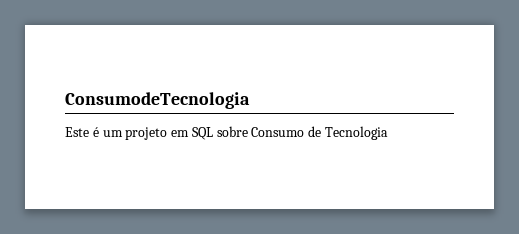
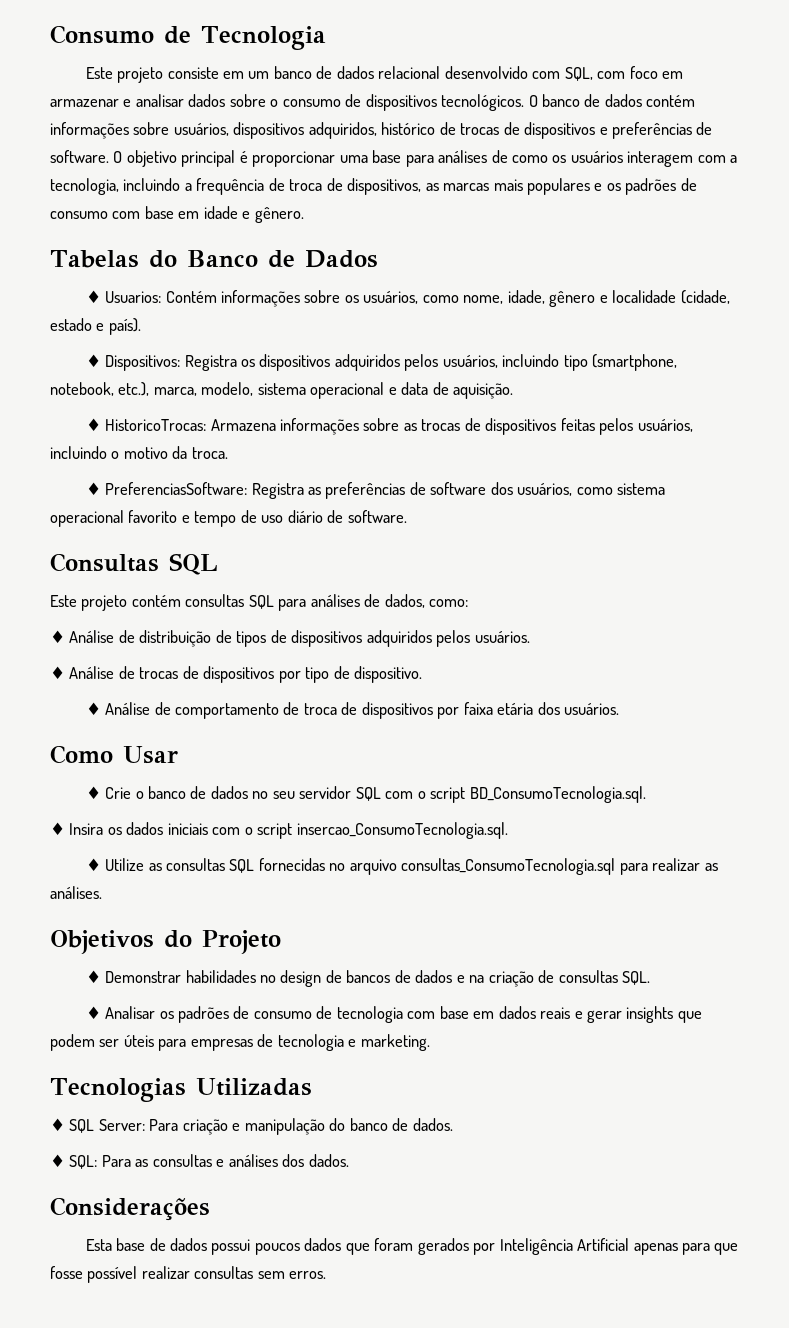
[65,92,250,109] [65,126,389,140] ConsumodeTecnologia // Este é um projeto em SQL sobre Consumo de Tecnologia -> [50,25,326,50] [85,66,684,83] [50,94,696,111] [50,122,713,139] [50,150,738,167] [50,178,697,195] [50,206,304,223] [50,250,378,268] [85,290,730,307] [50,318,141,335] [85,354,678,371] [50,382,514,399] [85,418,693,435] [50,446,228,459] [85,482,666,499] [50,510,407,527] [50,553,218,575] [50,594,469,611] [50,630,530,647] [50,666,423,683] [85,702,620,719] [50,745,178,764] [85,786,646,803] [50,822,508,839] [85,858,718,875] [50,886,102,899] [50,930,281,954] [85,970,651,987] [85,1006,702,1023] [50,1034,430,1051] [50,1078,312,1102] [50,1118,453,1135] [50,1154,349,1169] [50,1197,210,1221] [85,1238,739,1255] [50,1266,327,1283] Consumo de Tecnologia // Este projeto consiste em um banco de dados relacional desenvolvido com SQL, com foco em armazenar e analisar dados sobre o consumo de dispositivos tecnológicos. O banco de dados contém informações sobre usuários, dispositivos adquiridos, histórico de trocas de dispositivos e preferências de software. O objetivo principal é proporcionar uma base para análises de como os usuários interagem com a tecnologia, incluindo a frequência de troca de dispositivos, as marcas mais populares e os padrões de consumo com base em idade e gênero. // Tabelas do Banco de Dados // ♦ Usuarios: Contém informações sobre os usuários, como nome, idade, gênero e localidade (cidade, estado e país). // ♦ Dispositivos: Registra os dispositivos adquiridos pelos usuários, incluindo tipo (smartphone, notebook, etc.), marca, modelo, sistema operacional e data de aquisição. // ♦ HistoricoTrocas: Armazena informações sobre as trocas de dispositivos feitas pelos usuários, incluindo o motivo da troca. // ♦ PreferenciasSoftware: Registra as preferências de software dos usuários, como sistema operacional favorito e tempo de uso diário de software. // Consultas SQL // Este projeto contém consultas SQL para análises de dados, como: // ♦ Análise de distribuição de tipos de dispositivos adquiridos pelos usuários. // ♦ Análise de trocas de dispositivos por tipo de dispositivo. // ♦ Análise de comportamento de troca de dispositivos por faixa etária dos usuários. // Como Usar // ♦ Crie o banco de dados no seu servidor SQL com o script BD_ConsumoTecnologia.sql. // ♦ Insira os dados iniciais com o script insercao_ConsumoTecnologia.sql. // ♦ Utilize as consultas SQL fornecidas no arquivo consultas_ConsumoTecnologia.sql para realizar as análises. // Objetivos do Projeto // ♦ Demonstrar habilidades no design de bancos de dados e na criação de consultas SQL. // ♦ Analisar os padrões de consumo de tecnologia com base em dados reais e gerar insights que podem ser úteis para empresas de tecnologia e marketing. // Tecnologias Utilizadas // ♦ SQL Server: Para criação e manipulação do banco de dados. // ♦ SQL: Para as consultas e análises dos dados. // Considerações // Esta base de dados possui poucos dados que foram gerados por Inteligência Artificial apenas para que fosse possível realizar consultas sem erros.

